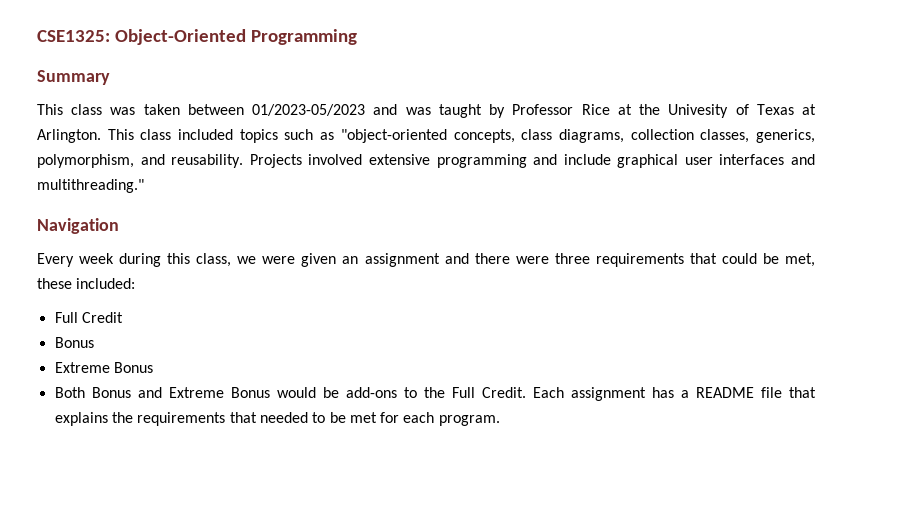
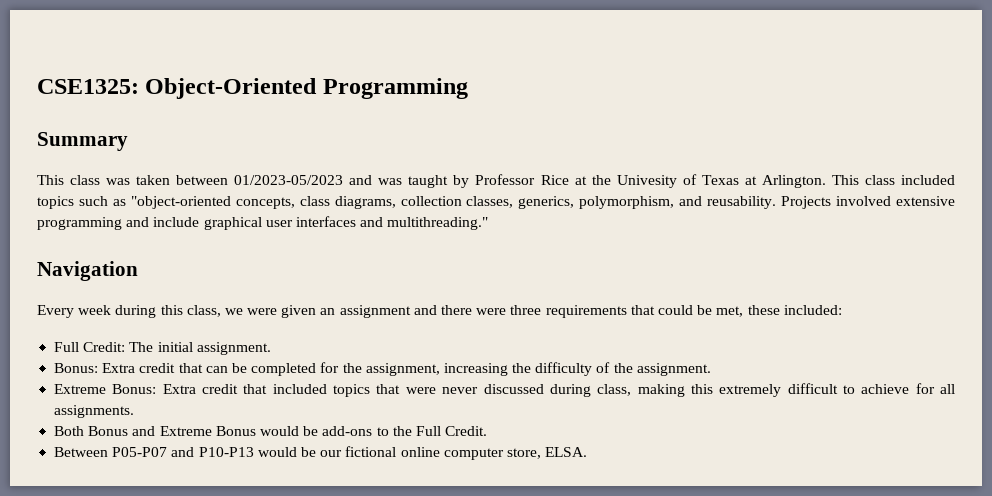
[81,312,123,323] [54,337,94,348] [54,362,153,373] Credit // Bonus // Extreme Bonus -> [83,342,271,355] [54,362,711,376] [54,383,955,397] [54,405,135,418] Credit: The initial assignment. // Bonus: Extra credit that can be completed for the assignment, increasing the difficulty of the assignment. // Extreme Bonus: Extra credit that included topics that were never discussed during class, making this extremely difficult to achieve for all assignments.
[532,387,817,401] [54,412,500,426] Each assignment has a README file that explains the requirements that needed to be met for each program. -> [54,446,588,460] // Between P05-P07 and P10-P13 would be our fictional online computer store, ELSA.

